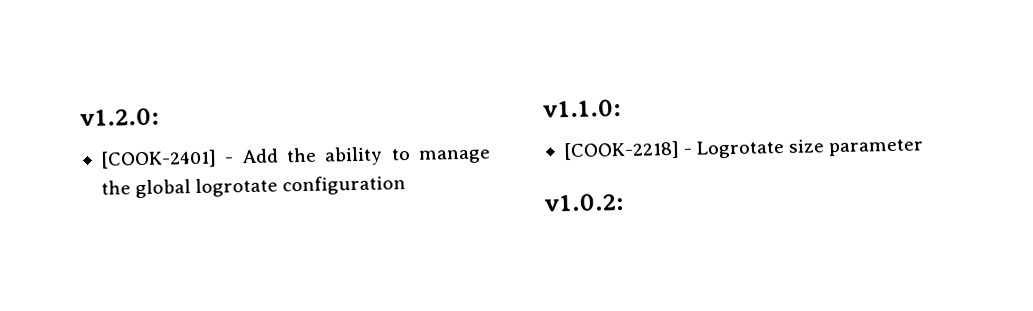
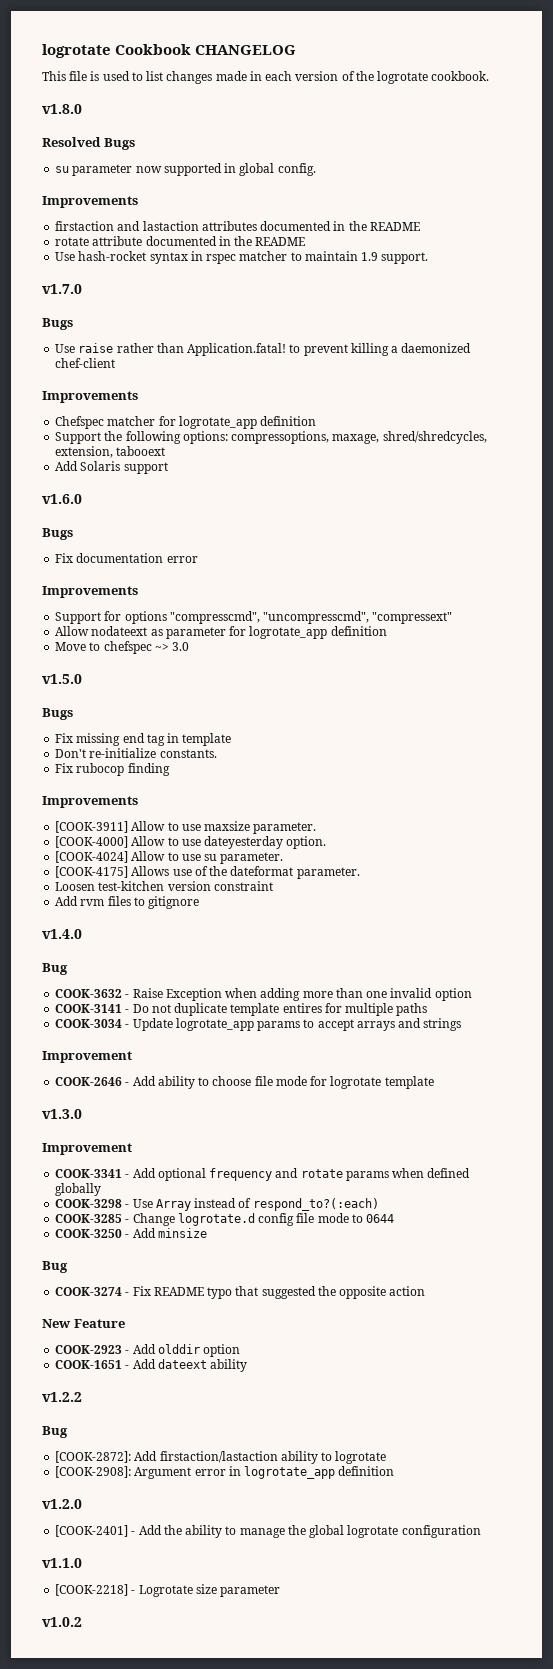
[79,107,160,127] v1.2.0: -> [42,44,297,58] [42,71,490,84] [42,104,82,114] [42,137,135,150] [55,163,316,176] [42,196,138,208] [55,221,420,231] [55,236,306,246] [55,251,429,264] [42,284,82,294] [42,318,73,330] [55,343,472,356] [55,358,116,368] [42,391,138,403] [55,416,317,429] [55,431,487,444] [55,446,166,458] [55,461,168,474] [42,494,82,504] [42,528,73,540] [55,553,198,563] [42,586,138,598] [55,611,453,624] [55,626,387,639] [55,641,190,654] [42,674,82,684] [42,708,73,720] [55,733,232,746] [55,748,217,758] [55,763,170,776] [42,796,138,808] [55,821,317,834] [55,836,327,849] [55,851,284,864] [55,866,360,879] [55,881,273,891] [55,896,200,909] [42,929,82,939] [42,963,68,975] [55,988,472,1001] [55,1003,428,1016] [55,1018,462,1031] [42,1051,132,1063] [55,1076,434,1089] [42,1109,82,1119] [42,1143,132,1155] [55,1168,471,1181] [55,1183,102,1196] [55,1198,379,1211] [55,1213,395,1226] [55,1228,207,1238] [42,1261,68,1273] [55,1286,426,1299] [42,1319,125,1328] [55,1344,241,1357] [55,1359,248,1372] [42,1392,82,1402] [42,1426,68,1438] [55,1451,387,1464] [55,1466,395,1479] [42,1499,82,1509] logrotate Cookbook CHANGELOG // This file is used to list changes made in each version of the logrotate cookbook. // v1.8.0 // Resolved Bugs // su parameter now supported in global config. // Improvements // firstaction and lastaction attributes documented in the README // rotate attribute documented in the README // Use hash-rocket syntax in rspec matcher to maintain 1.9 support. // v1.7.0 // Bugs // Use raise rather than Application.fatal! to prevent killing a daemonized chef-client // Improvements // Chefspec matcher for logrotate_app definition // Support the following options: compressoptions, maxage, shred/shredcycles, extension, tabooext // Add Solaris support // v1.6.0 // Bugs // Fix documentation error // Improvements // Support for options "compresscmd", "uncompresscmd", "compressext" // Allow nodateext as parameter for logrotate_app definition // Move to chefspec ~> 3.0 // v1.5.0 // Bugs // Fix missing end tag in template // Don't re-initialize constants. // Fix rubocop finding // Improvements // [COOK-3911] Allow to use maxsize parameter. // [COOK-4000] Allow to use dateyesterday option. // [COOK-4024] Allow to use su parameter. // [COOK-4175] Allows use of the dateformat parameter. // Loosen test-kitchen version constraint // Add rvm files to gitignore // v1.4.0 // Bug // COOK-3632 - Raise Exception when adding more than one invalid option // COOK-3141 - Do not duplicate template entires for multiple paths // COOK-3034 - Update logrotate_app params to accept arrays and strings // Improvement // COOK-2646 - Add ability to choose file mode for logrotate template // v1.3.0 // Improvement // COOK-3341 - Add optional frequency and rotate params when defined globally // COOK-3298 - Use Array instead of respond_to?(:each) // COOK-3285 - Change logrotate.d config file mode to 0644 // COOK-3250 - Add minsize // Bug // COOK-3274 - Fix README typo that suggested the opposite action // New Feature // COOK-2923 - Add olddir option // COOK-1651 - Add dateext ability // v1.2.2 // Bug // [COOK-2872]: Add firstaction/lastaction ability to logrotate // [COOK-2908]: Argument error in logrotate_app definition // v1.2.0
[541,99,622,118] v1.1.0: -> [42,1558,82,1568] v1.1.0
[543,193,625,212] v1.0.2: -> [42,1617,82,1627] v1.0.2

